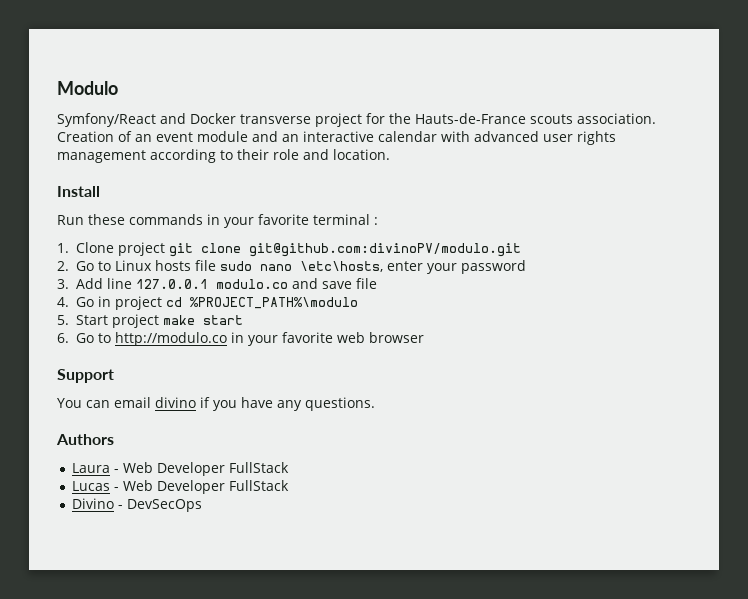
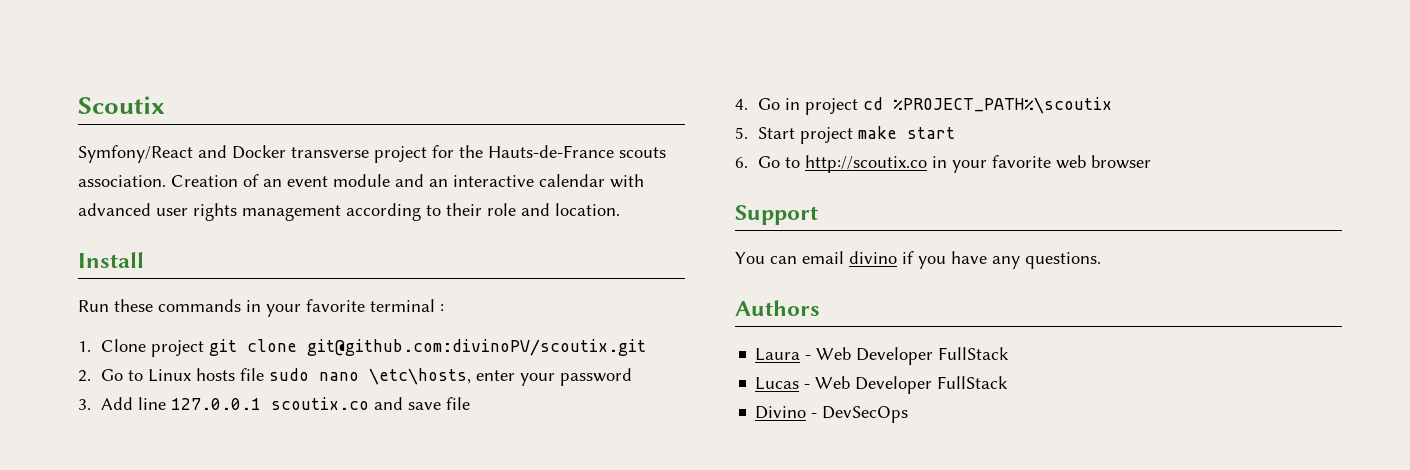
[57,81,118,95] Modulo -> [78,96,165,114] Scoutix
[249,243,521,257] git@github.com:divinoPV/modulo.git -> [307,339,647,356] git@github.com:divinoPV/scoutix.git
[216,279,288,289] modulo.co -> [271,397,370,410] scoutix.co
[190,297,358,309] %PROJECT_PATH%\modulo -> [893,97,1113,114] %PROJECT_PATH%\scoutix
[115,332,227,346] http://modulo.co -> [805,155,928,173] http://scoutix.co

